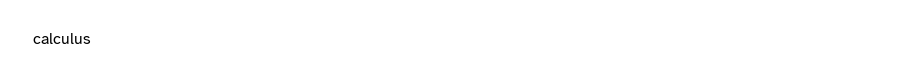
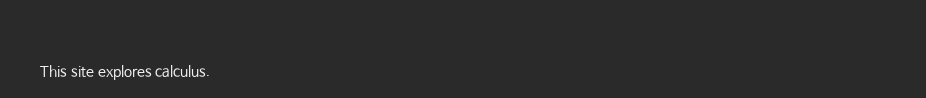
[33,33,91,44] calculus -> [40,65,211,80] This site explores calculus.

